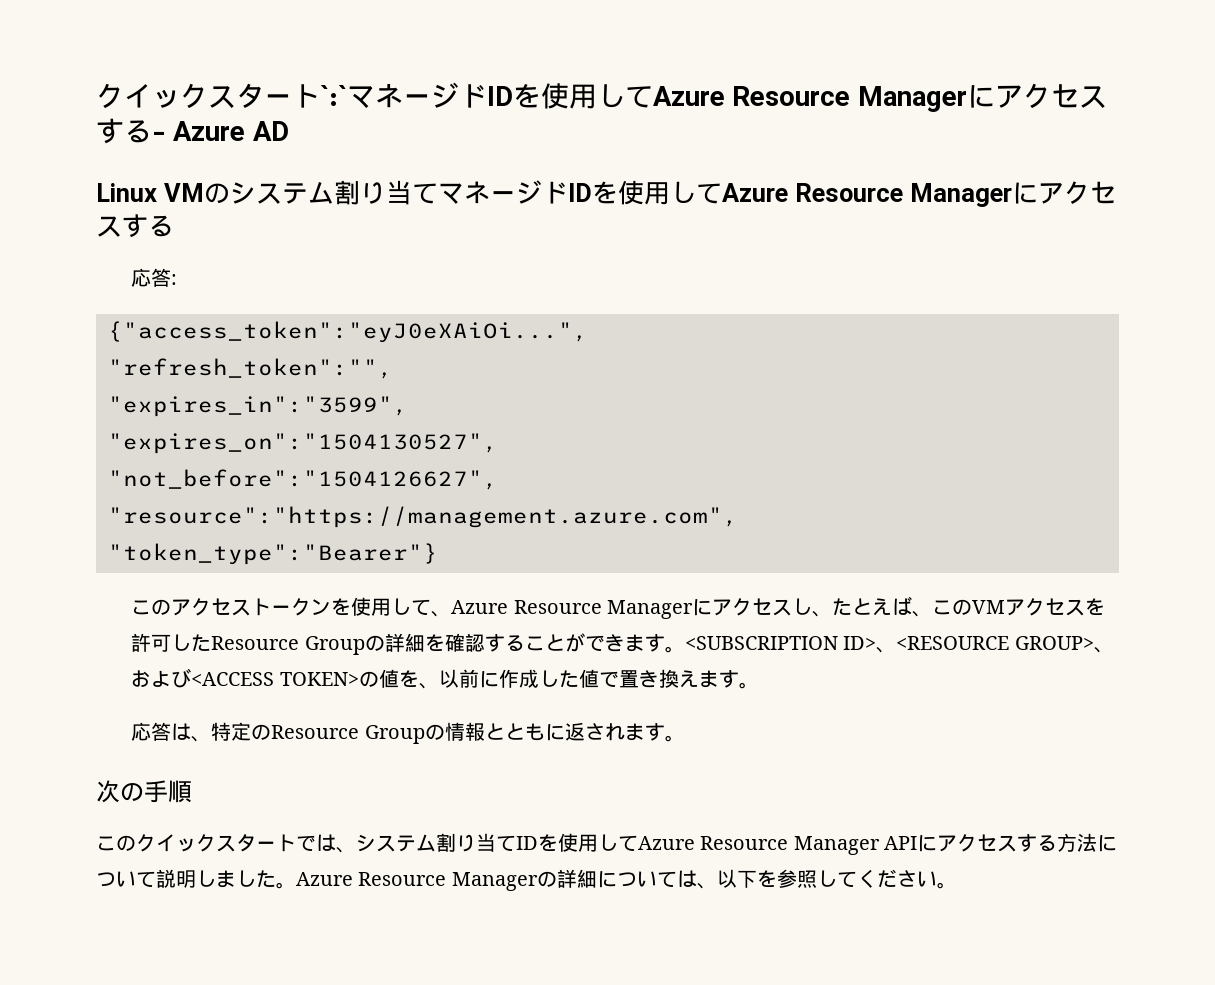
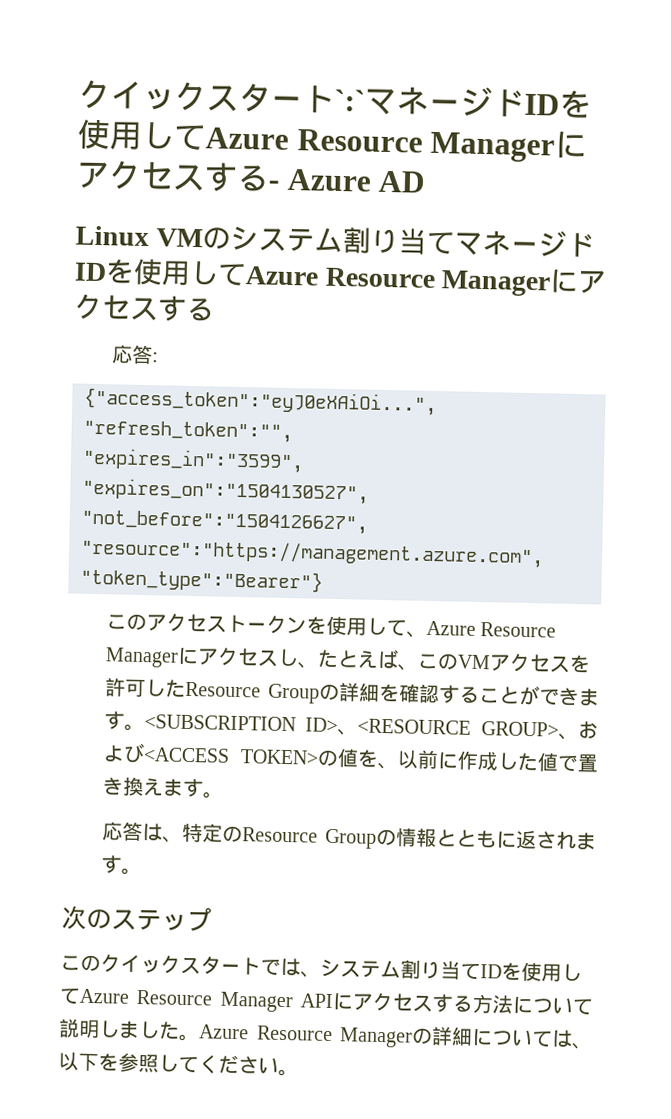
[144,780,192,803] 手順 -> [111,906,212,932] ステップ

